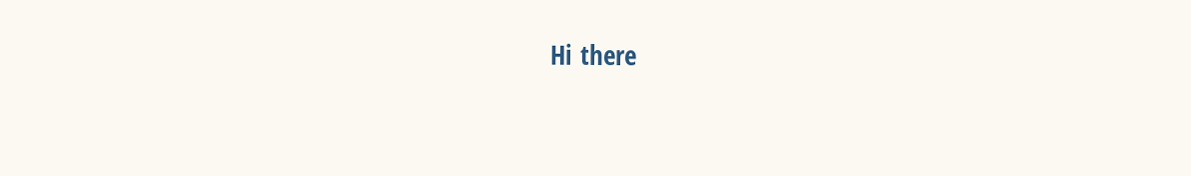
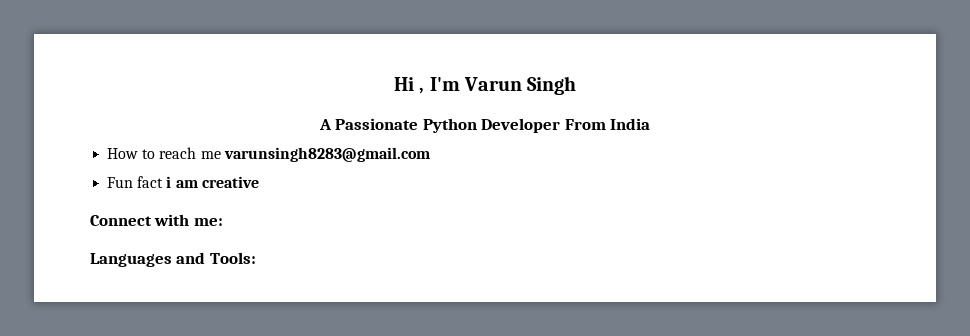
[579,43,637,66] there -> [419,76,577,95] [318,118,651,133] [107,147,430,162] [107,176,259,188] [90,214,223,226] [90,252,256,267] , I'm Varun Singh // A Passionate Python Developer From India // How to reach me varunsingh8283@gmail.com // Fun fact i am creative // Connect with me: // Languages and Tools:

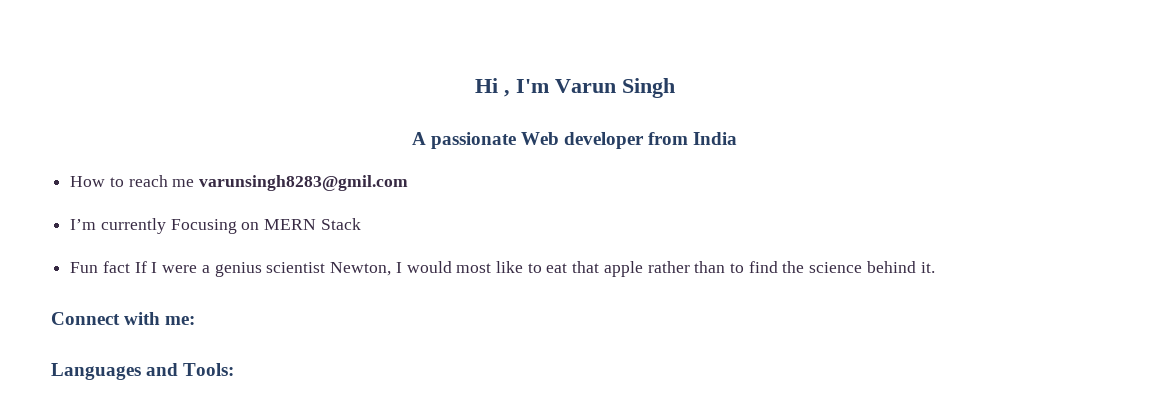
[335,118,606,133] Passionate Python Developer From -> [430,132,689,149] passionate Web developer from
[223,147,430,162] [107,176,259,188] varunsingh8283@gmail.com // Fun fact i am creative -> [199,175,409,191] [70,218,361,234] [70,261,935,277] varunsingh8283@gmil.com // I’m currently Focusing on MERN Stack // Fun fact If I were a genius scientist Newton, I would most like to eat that apple rather than to find the science behind it.

